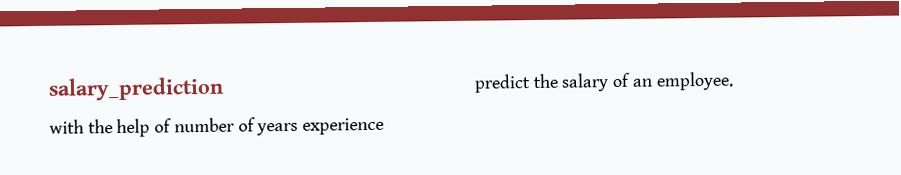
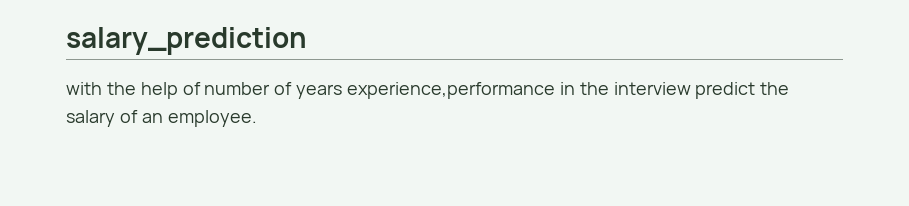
[302,117,385,135] experience -> [347,82,691,99] experience,performance in the interview

